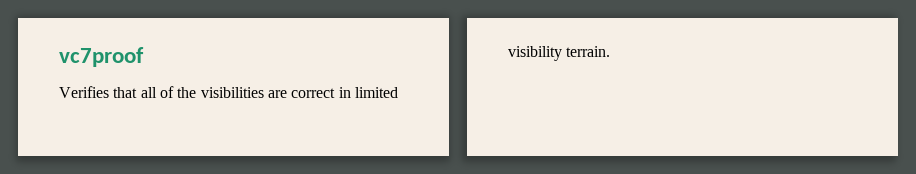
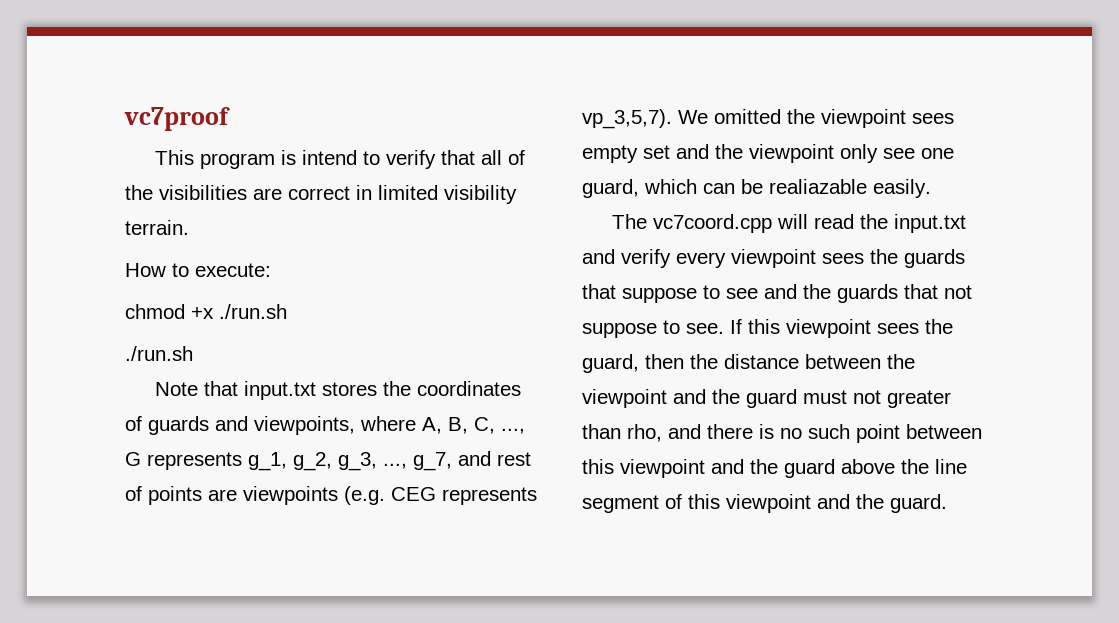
[59,86,109,98] Verifies -> [155,150,437,169] This program is intend to verify
(611, 51) none -> [125,263,271,277] [125,304,287,319] [125,346,193,361] [155,381,522,400] [125,416,525,435] [125,451,531,471] [125,486,537,505] [582,109,954,129] [582,144,954,163] [582,179,931,198] [612,214,967,233] [582,249,965,268] [582,284,972,303] [582,319,953,338] [582,354,915,373] [582,389,951,408] [582,424,982,443] [582,459,967,478] [582,494,947,513] // How to execute: // chmod +x ./run.sh // ./run.sh // Note that input.txt stores the coordinates of guards and viewpoints, where A, B, C, ..., G represents g_1, g_2, g_3, ..., g_7, and rest of points are viewpoints (e.g. CEG represents vp_3,5,7). We omitted the viewpoint sees empty set and the viewpoint only see one guard, which can be realiazable easily. // The vc7coord.cpp will read the input.txt and verify every viewpoint sees the guards that suppose to see and the guards that not suppose to see. If this viewpoint sees the guard, then the distance between the viewpoint and the guard must not greater than rho, and there is no such point between this viewpoint and the guard above the line segment of this viewpoint and the guard.

